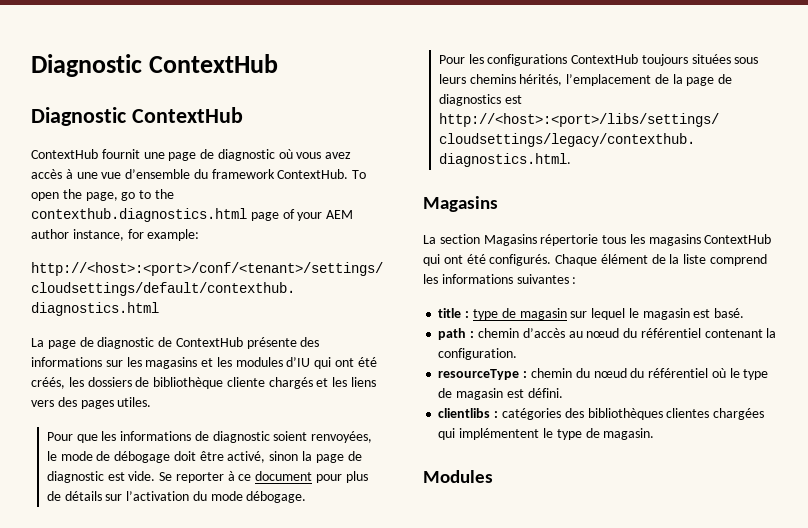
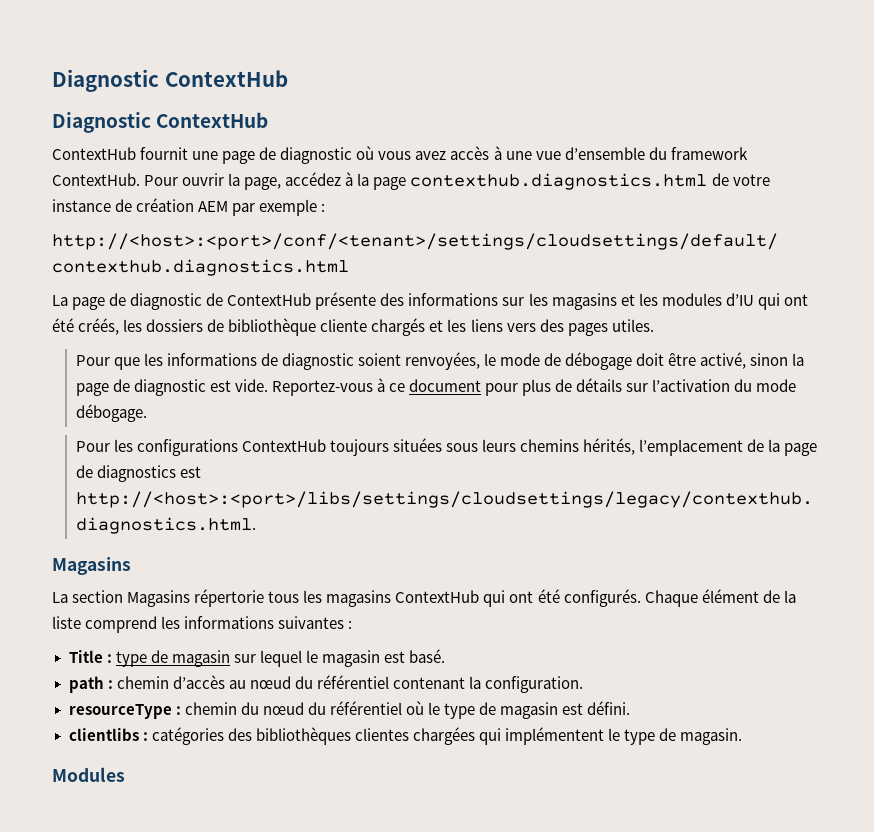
[352,170,367,179] [31,189,174,201] [31,208,354,222] [31,229,200,241] To open the page, go to the contexthub.diagnostics.html page of your AEM author instance, for example: -> [144,172,770,190] [52,198,326,216] Pour ouvrir la page, accédez à la page contexthub.diagnostics.html de votre instance de création AEM par exemple :
[159,472,224,483] Se reporter -> [271,380,373,396] Reportez-vous
[438,308,462,318] title -> [68,650,103,663] Title

